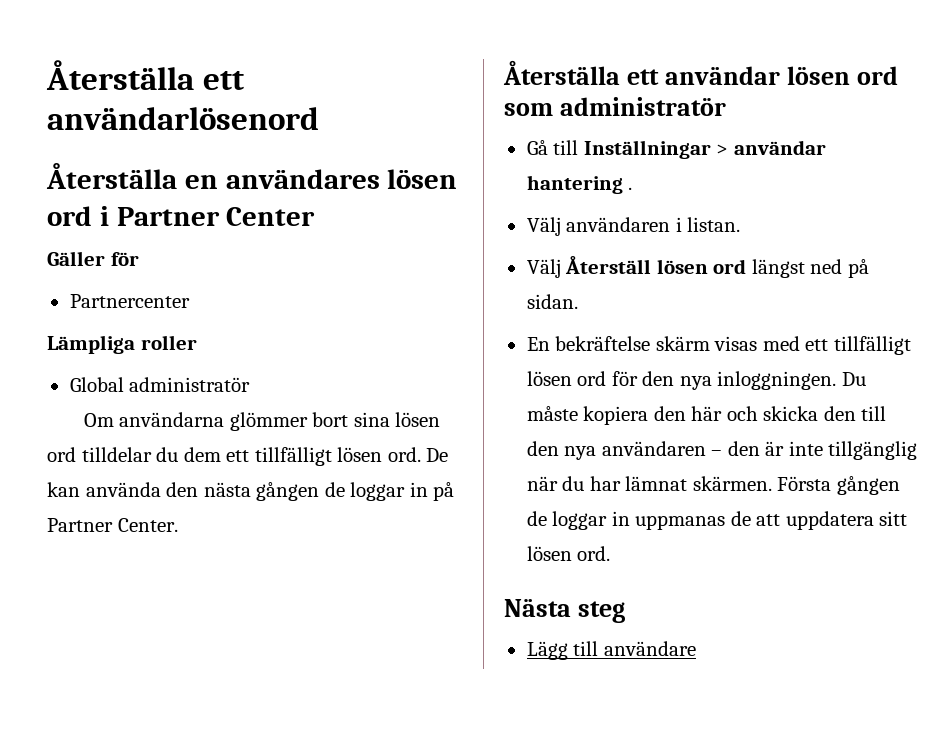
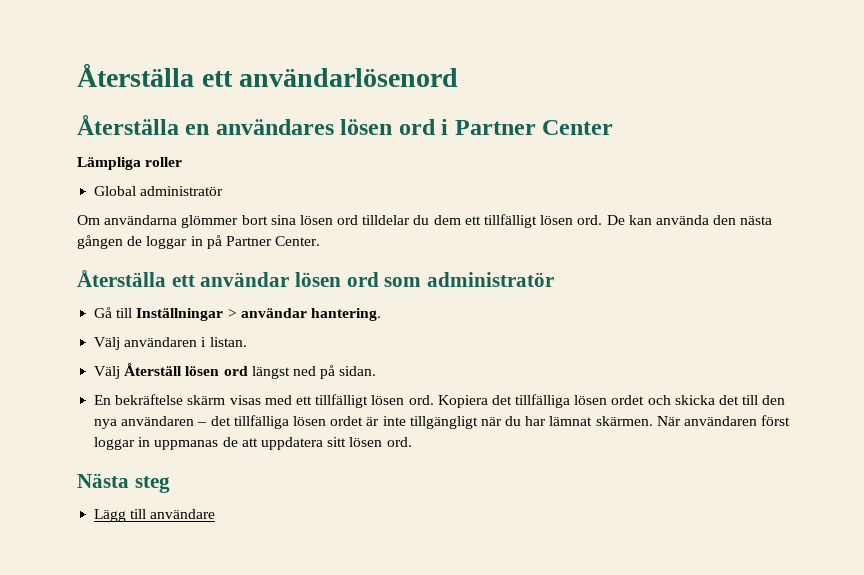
[47,251,139,266] [69,294,190,308] // Gäller för // Partnercenter -> (614, 127) none
[526,175,633,194] hantering . -> [310,308,381,321] hantering.
[577,371,866,390] [526,406,723,425] ord för den nya inloggningen. Du måste kopiera den här -> [408,394,645,408] ord. Kopiera det tillfälliga lösen ordet
[823,406,856,421] den -> [719,395,740,405] det
[727,441,760,456] den -> [210,415,364,429] det tillfälliga lösen ordet
[828,441,918,460] tillgänglig -> [409,416,478,429] tillgängligt
[777,476,900,495] [526,511,547,526] Första gången de -> [656,415,791,426] När användaren först

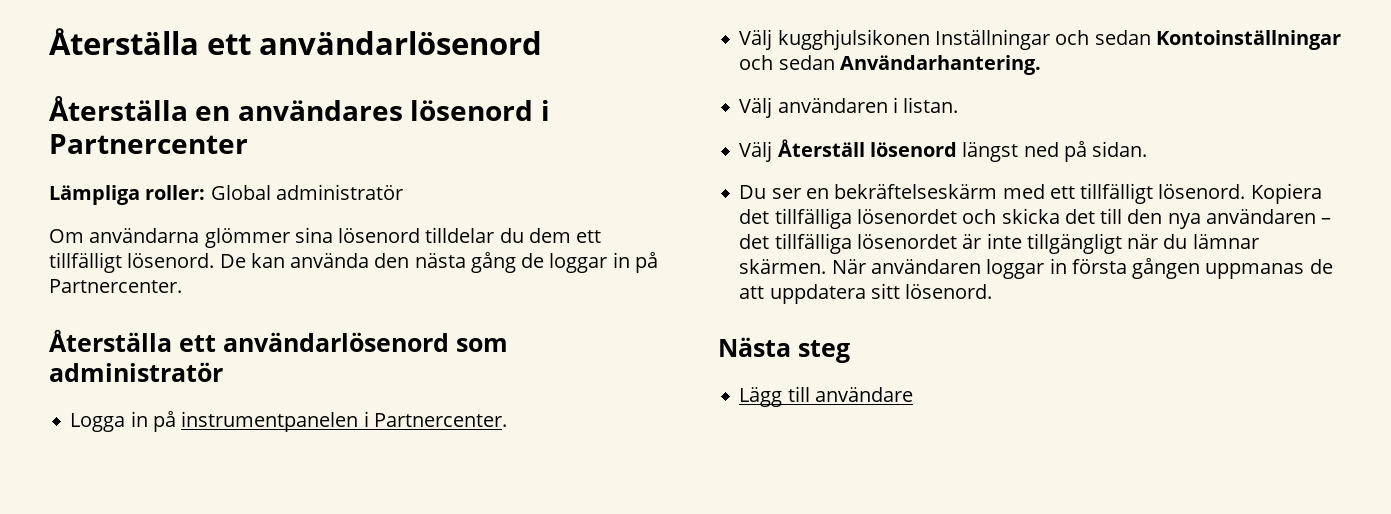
[340,119,614,135] lösen ord i Partner Center -> [410,100,550,121] [49,134,248,154] lösenord i Partnercenter
[145,157,183,167] roller // -> [145,185,206,200] roller:
[241,215,359,225] bort sina lösen ord -> [294,227,421,243] sina lösenord
[540,215,603,225] lösen ord. -> [127,253,215,268] lösenord.
[77,235,123,249] gången -> [470,252,516,273] gång
[225,236,321,246] [77,270,379,287] Partner Center. // Återställa ett användar lösen ord -> [49,279,182,293] [49,329,449,352] Partnercenter. // Återställa ett användarlösenord
[94,307,381,321] Gå till Inställningar > användar hantering. -> [70,411,507,432] [739,29,1341,50] [739,55,1041,75] Logga in på instrumentpanelen i Partnercenter. // Välj kugghjulsikonen Inställningar och sedan Kontoinställningar och sedan Användarhantering.
[185,366,248,376] lösen ord -> [869,142,957,157] lösenord
[94,394,261,405] En bekräftelse skärm visas -> [739,184,998,199] Du ser en bekräftelseskärm
[371,395,434,405] lösen ord. -> [1158,184,1246,199] lösenord.
[574,395,645,405] lösen ordet -> [856,209,957,224] lösenordet
[292,416,364,426] lösen ordet -> [856,234,957,249] lösenordet
[525,416,593,426] har lämnat -> [1192,234,1259,249] lämnar
[761,415,791,426] [94,437,151,450] först loggar in -> [986,258,1201,279] loggar in första gången
[349,437,412,447] lösen ord. -> [905,284,993,299] lösenord.

